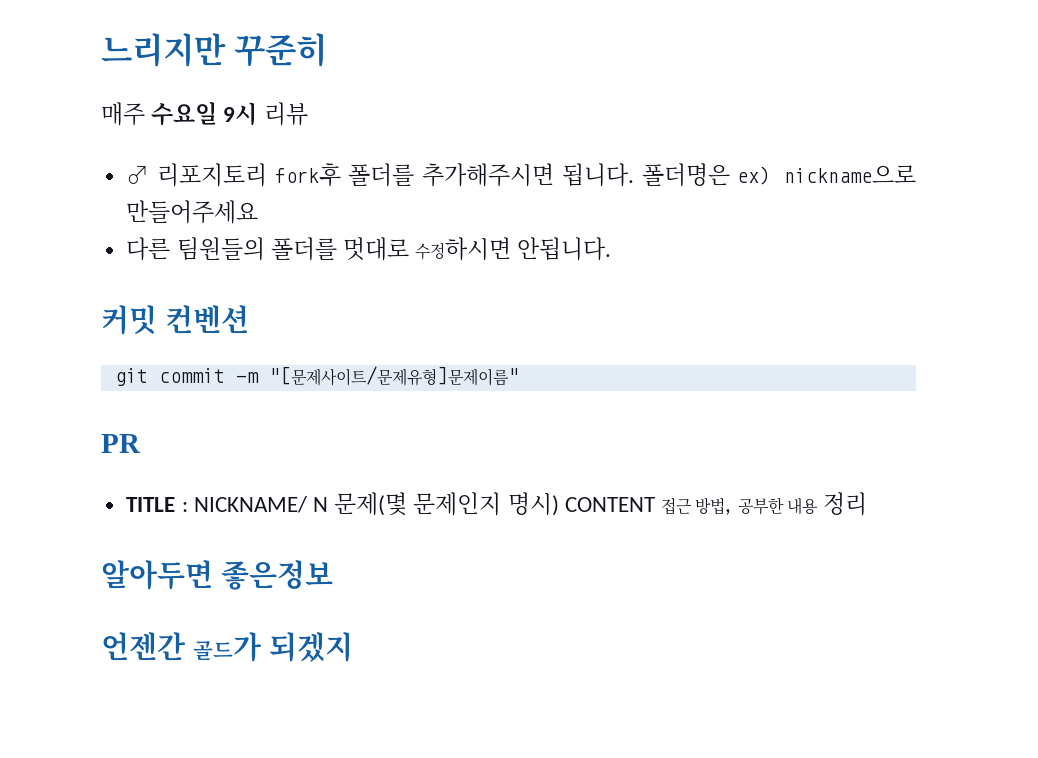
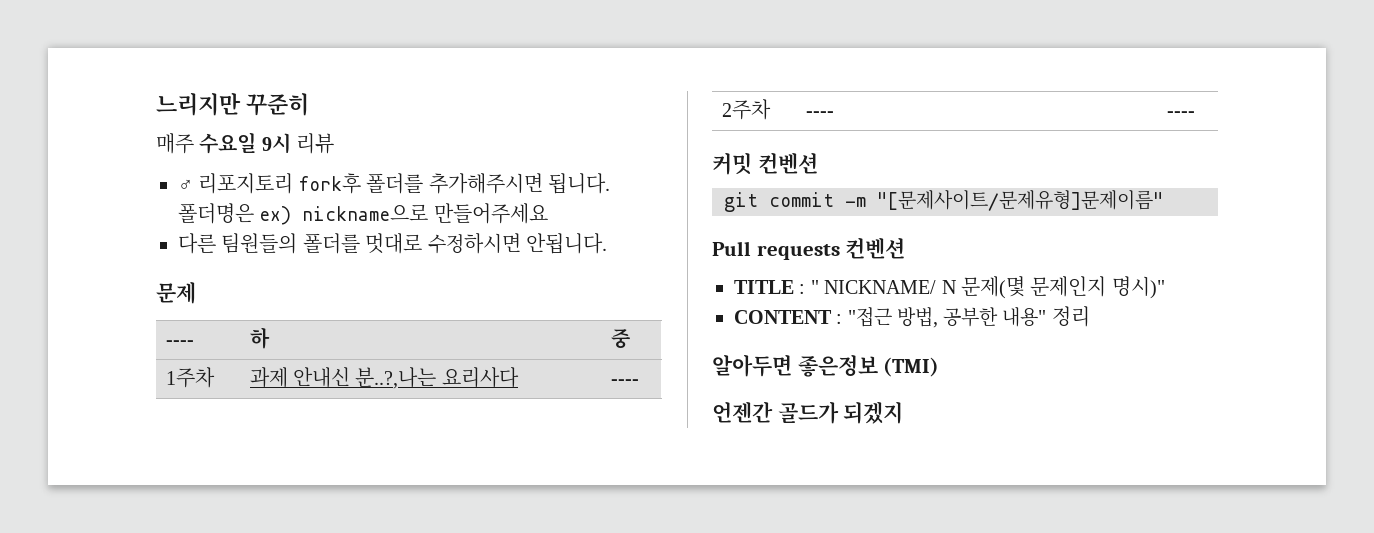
(612, 249) none -> [156,282,196,304] [165,340,194,346] [249,327,270,349] [610,329,630,348] [165,367,215,388] [249,367,519,389] [610,379,639,385] [721,99,771,120] [805,111,834,117] [1166,111,1195,117] // 문제 // ---- | 하 | 중 // 1주차 | 과제 안내신 분..?,나는 요리사다 | ---- // 2주차 | ---- | ----
[101,434,141,453] PR -> [712,237,906,260] Pull requests 컨벤션
(188, 507) none -> [810,280,819,294] "
[507,492,692,516] 명시) CONTENT 접근 -> [1111,276,1165,299] [734,307,892,327] 명시)" // CONTENT : "접근
[786,497,818,515] 내용 -> [1002,307,1047,327] 내용"
(333, 575) none -> [883,357,940,377] (TMI)

